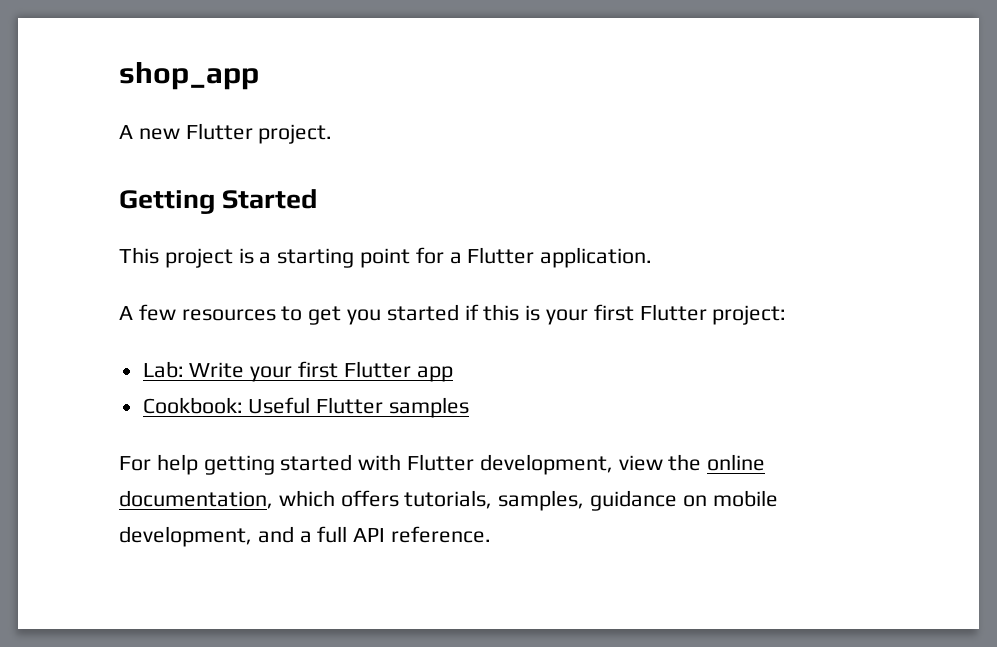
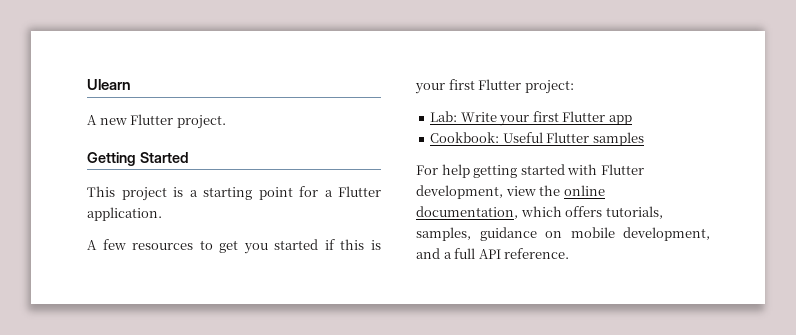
[119,62,259,90] shop_app -> [87,79,131,90] Ulearn

